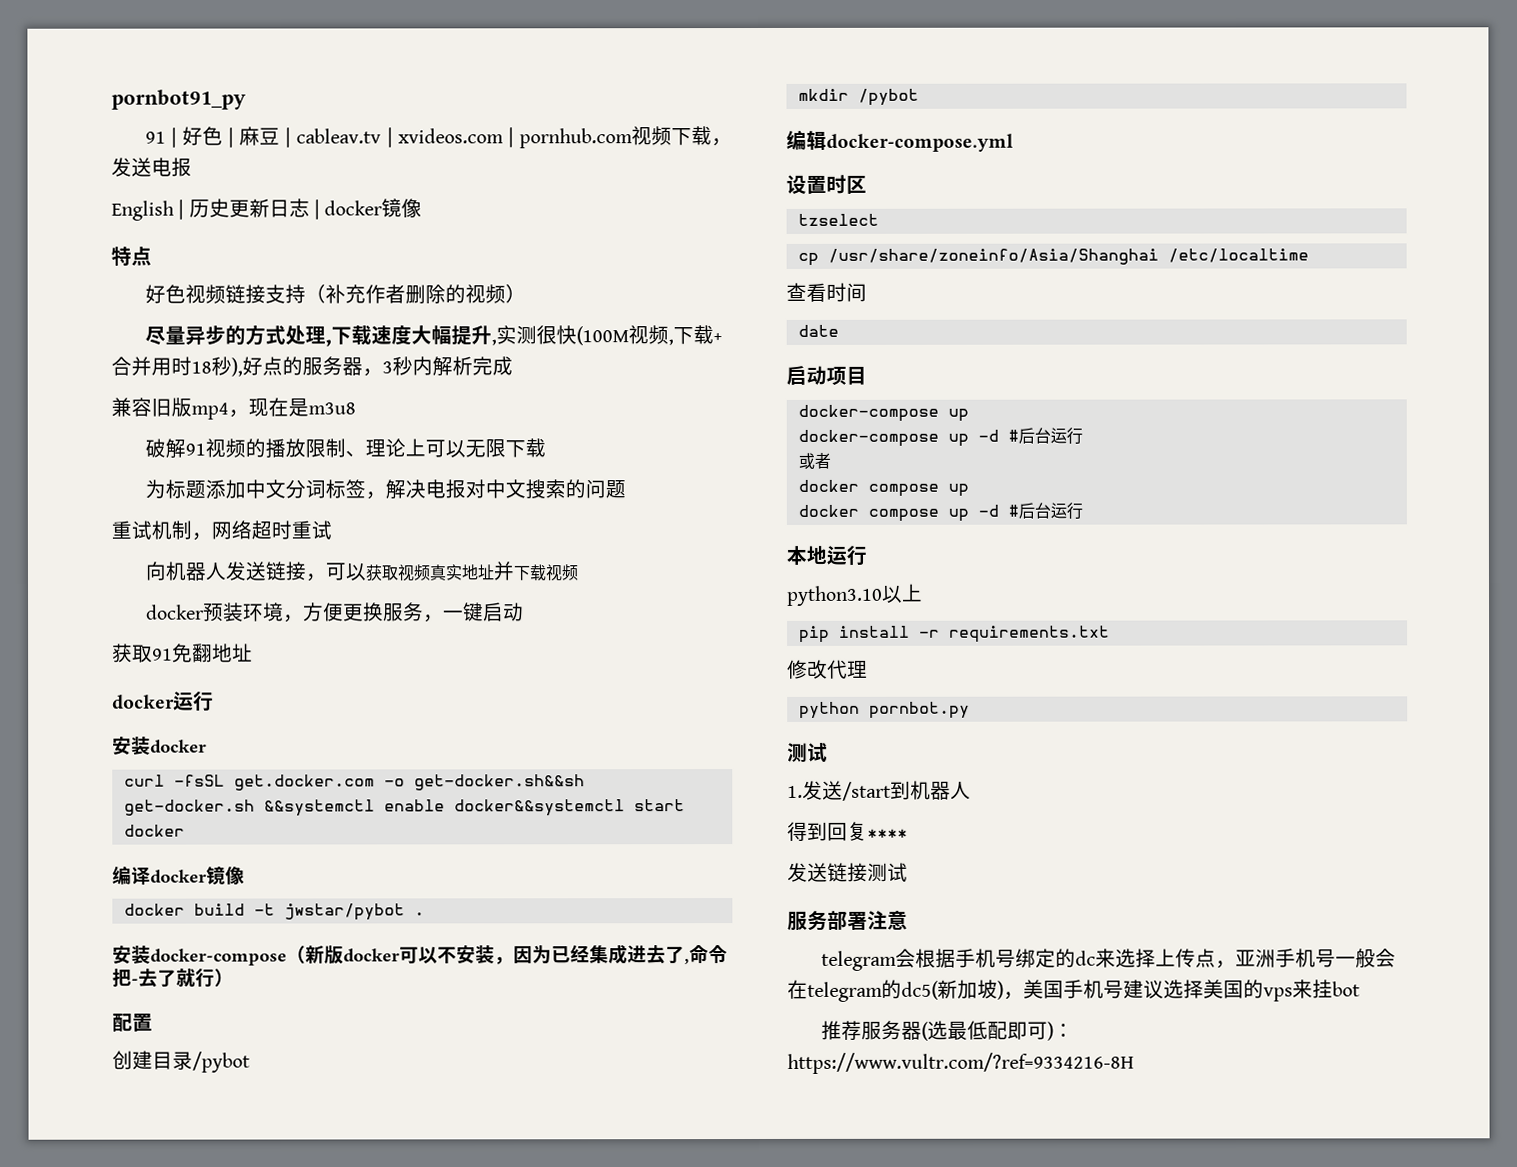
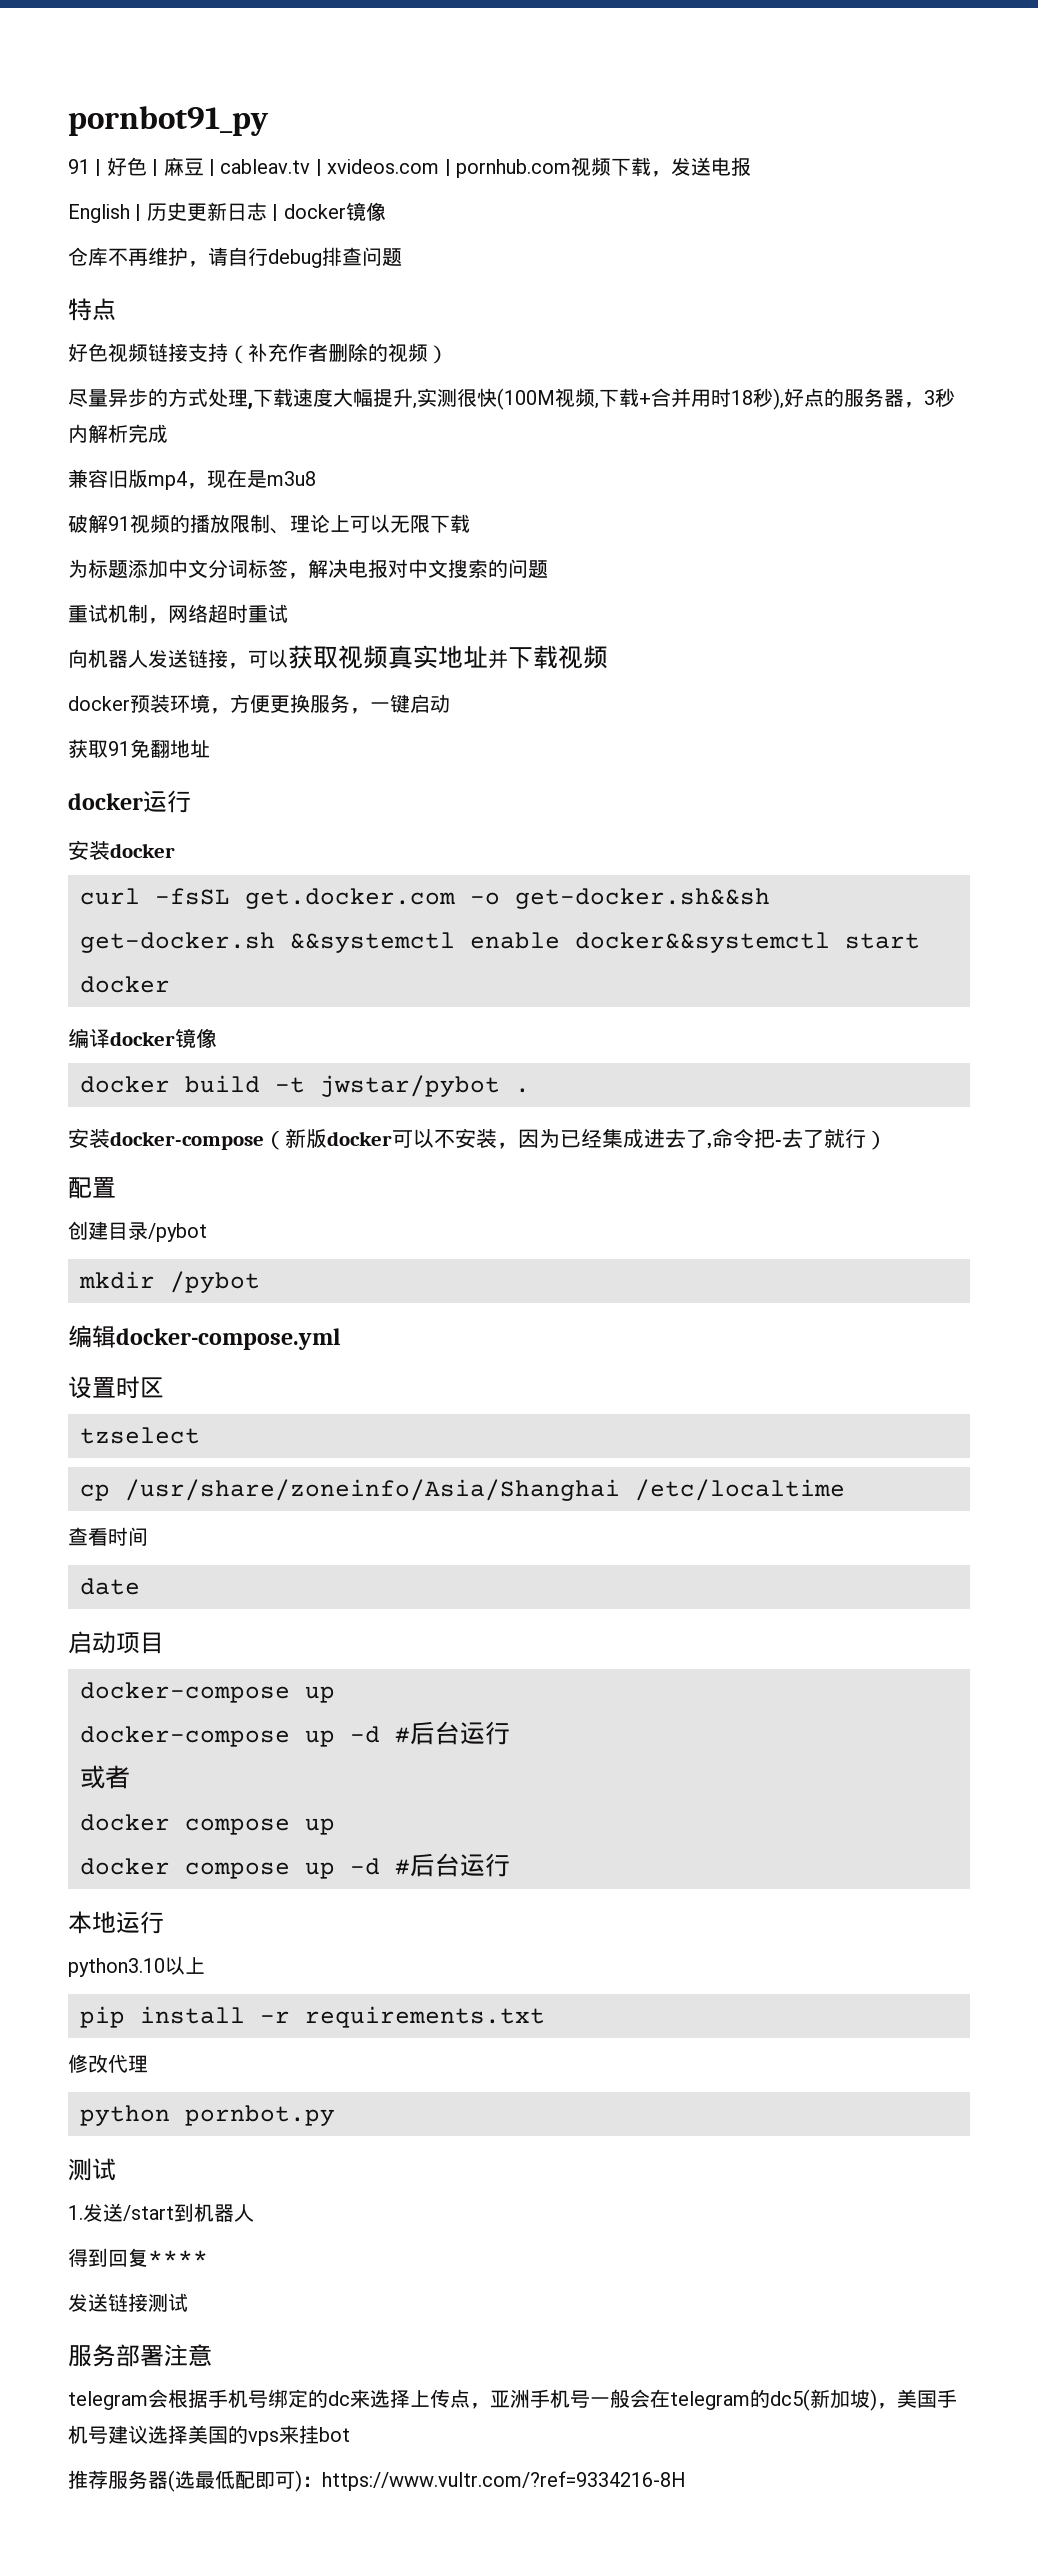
(423, 208) none -> [68,247,402,268] // 仓库不再维护，请自行debug排查问题

